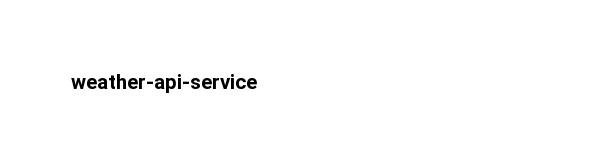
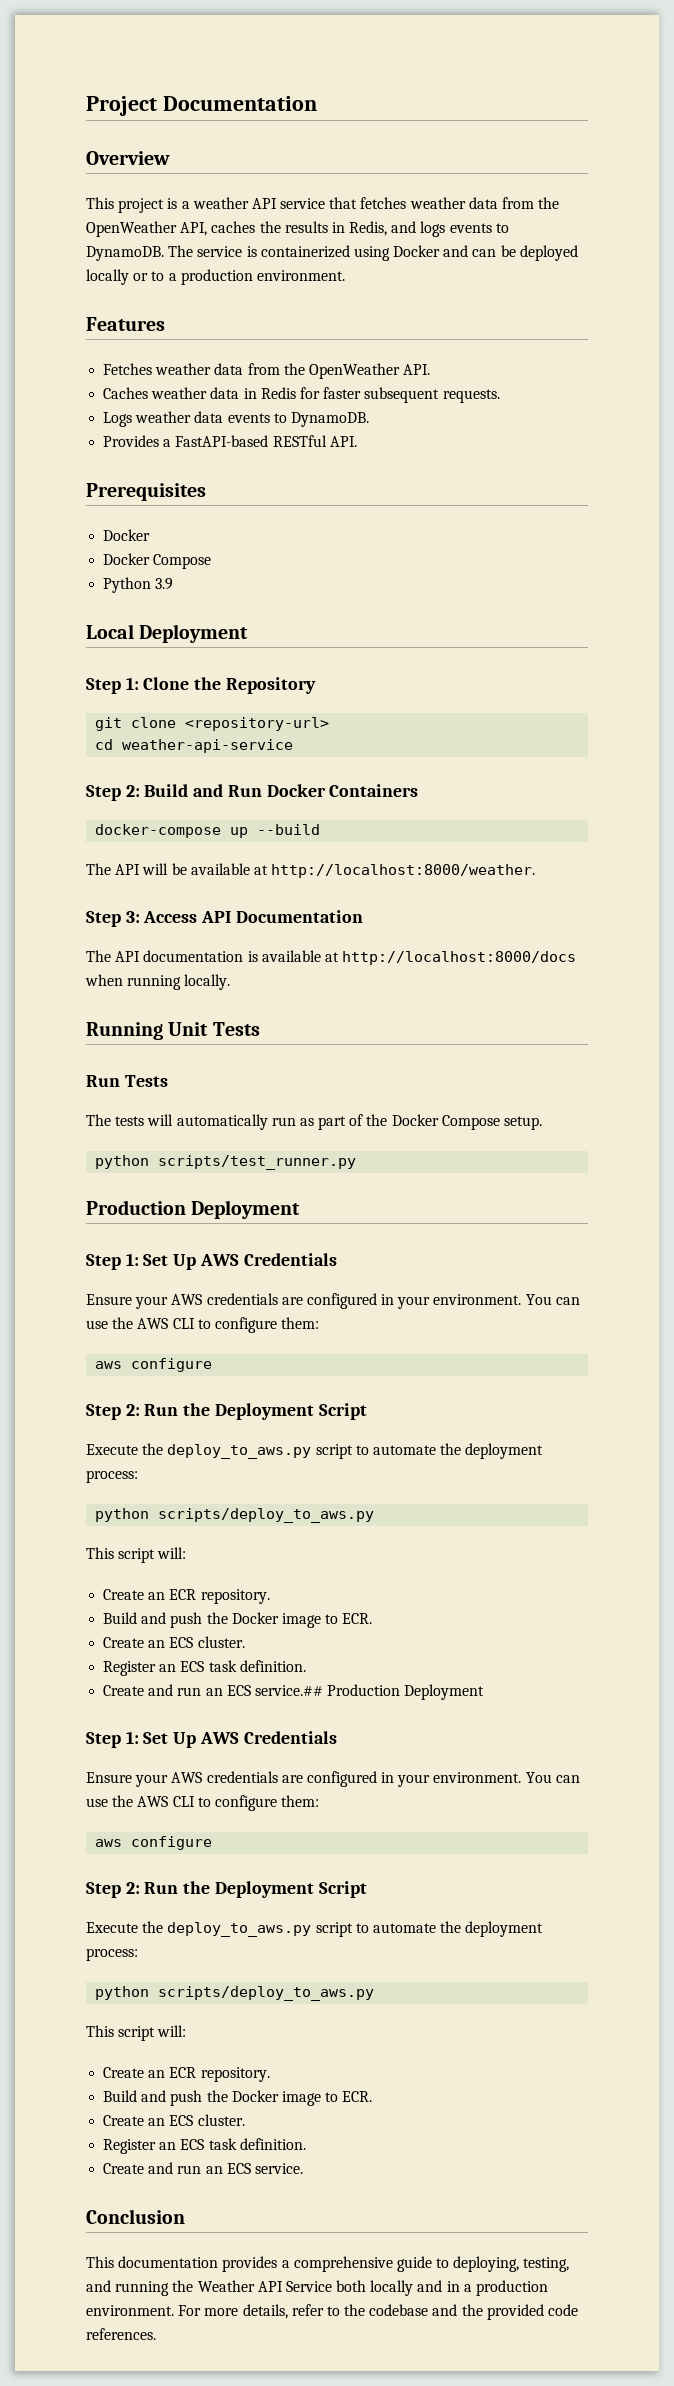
[71,74,257,93] weather-api-service -> [86,96,317,116] [86,151,170,165] [86,197,560,213] [86,221,509,237] [86,245,578,261] [86,269,345,285] [86,317,165,331] [103,363,431,379] [103,387,500,403] [103,411,369,427] [103,435,357,447] [86,483,206,501] [103,529,151,541] [103,553,212,569] [103,577,174,593] [86,624,249,643] [86,677,316,694] [95,717,330,731] [95,739,294,753] [86,784,419,801] [95,824,321,838] [86,863,536,878] [86,910,363,927] [86,950,577,965] [85,974,231,990] [86,1022,260,1040] [86,1075,168,1087] [86,1114,543,1130] [95,1155,357,1170] [86,1200,301,1219] [86,1253,337,1270] [86,1293,580,1309] [86,1317,320,1333] [95,1358,213,1372] [86,1403,367,1420] [86,1443,544,1459] [86,1470,138,1483] [95,1508,375,1523] [86,1547,187,1563] [103,1589,270,1604] [103,1612,373,1628] [103,1636,245,1648] [103,1660,306,1676] [103,1684,485,1700] [86,1731,337,1748] [86,1771,580,1787] [86,1795,320,1811] [95,1836,213,1850] [86,1881,367,1898] [86,1921,544,1937] [86,1948,138,1961] [95,1986,375,2001] [86,2025,187,2041] [103,2067,270,2082] [103,2090,373,2106] [103,2114,245,2126] [103,2138,306,2154] [103,2162,303,2174] [86,2209,185,2224] [86,2256,570,2272] [86,2280,549,2296] [86,2304,579,2320] [86,2328,156,2340] Project Documentation // Overview // This project is a weather API service that fetches weather data from the OpenWeather API, caches the results in Redis, and logs events to DynamoDB. The service is containerized using Docker and can be deployed locally or to a production environment. // Features // Fetches weather data from the OpenWeather API. // Caches weather data in Redis for faster subsequent requests. // Logs weather data events to DynamoDB. // Provides a FastAPI-based RESTful API. // Prerequisites // Docker // Docker Compose // Python 3.9 // Local Deployment // Step 1: Clone the Repository // git clone <repository-url> // cd weather-api-service // Step 2: Build and Run Docker Containers // docker-compose up --build // The API will be available at http://localhost:8000/weather. // Step 3: Access API Documentation // The API documentation is available at http://localhost:8000/docs when running locally. // Running Unit Tests // Run Tests // The tests will automatically run as part of the Docker Compose setup. // python scripts/test_runner.py // Production Deployment // Step 1: Set Up AWS Credentials // Ensure your AWS credentials are configured in your environment. You can use the AWS CLI to configure them: // aws configure // Step 2: Run the Deployment Script // Execute the deploy_to_aws.py script to automate the deployment process: // python scripts/deploy_to_aws.py // This script will: // Create an ECR repository. // Build and push the Docker image to ECR. // Create an ECS cluster. // Register an ECS task definition. // Create and run an ECS service.## Production Deployment // Step 1: Set Up AWS Credentials // Ensure your AWS credentials are configured in your environment. You can use the AWS CLI to configure them: // aws configure // Step 2: Run the Deployment Script // Execute the deploy_to_aws.py script to automate the deployment process: // python scripts/deploy_to_aws.py // This script will: // Create an ECR repository. // Build and push the Docker image to ECR. // Create an ECS cluster. // Register an ECS task definition. // Create and run an ECS service. // Conclusion // This documentation provides a comprehensive guide to deploying, testing, and running the Weather API Service both locally and in a production environment. For more details, refer to the codebase and the provided code references.

